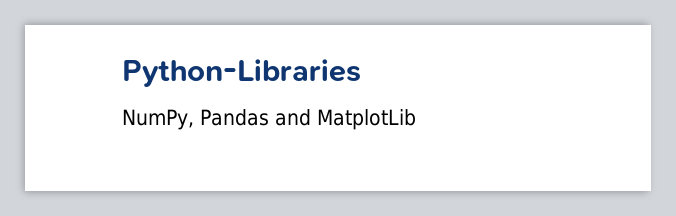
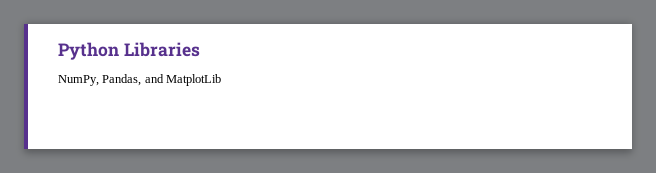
[122,59,361,87] Python-Libraries -> [58,42,200,60] Python Libraries
[200,109,269,126] Pandas -> [102,74,142,86] Pandas,

